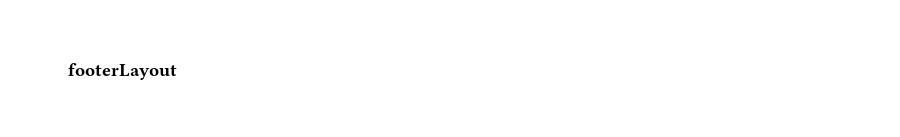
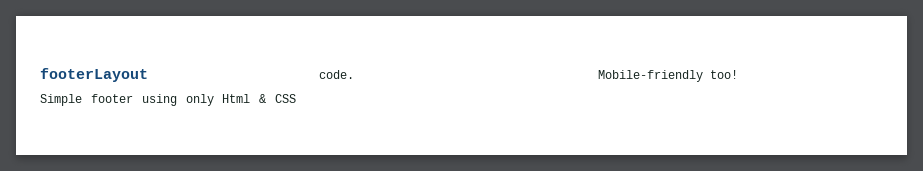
(177, 71) none -> [40,94,297,106] [319,70,354,79] [598,70,738,82] // Simple footer using only Html & CSS code. // Mobile-friendly too!

